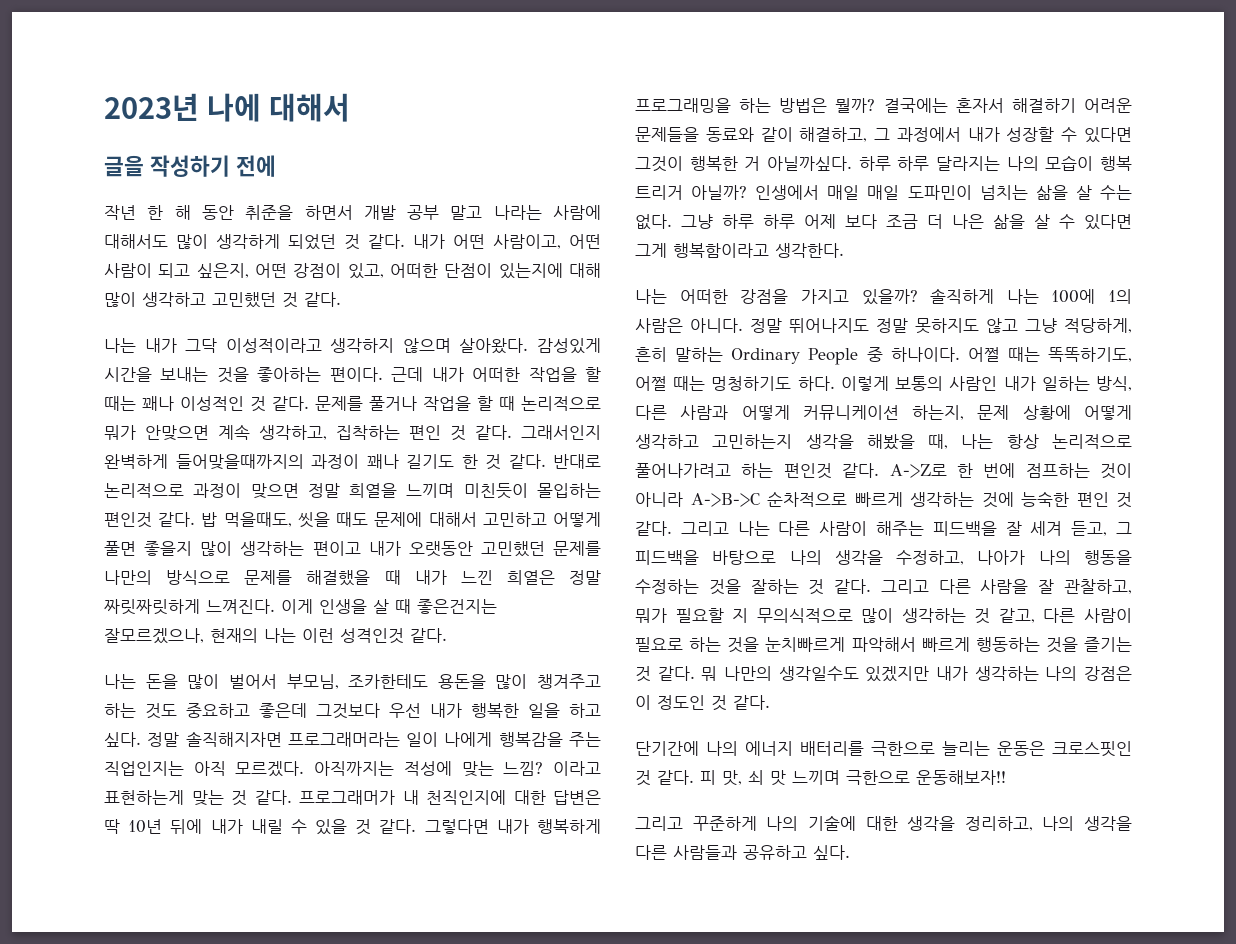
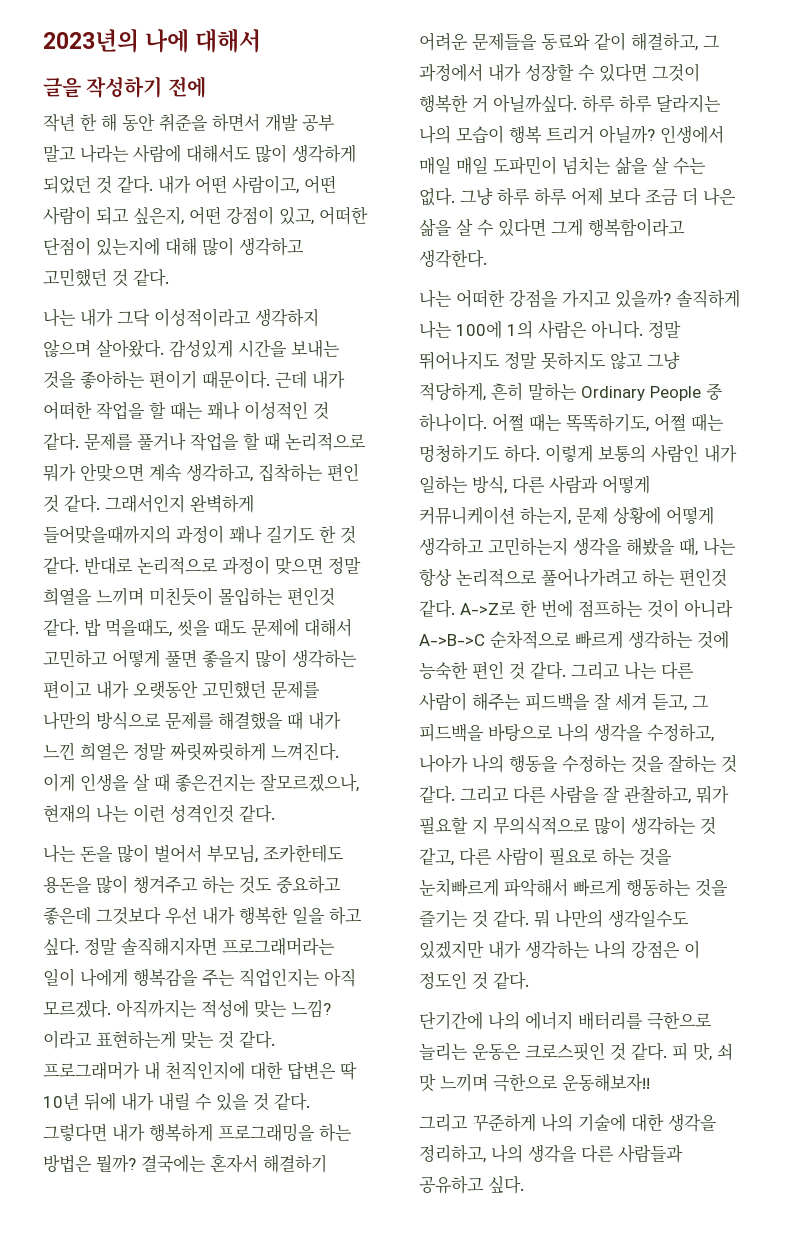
[104,93,199,121] 2023년 -> [43,29,139,53] 2023년의
[329,367,383,382] 편이다. -> [149,370,270,389] 편이기 때문이다.

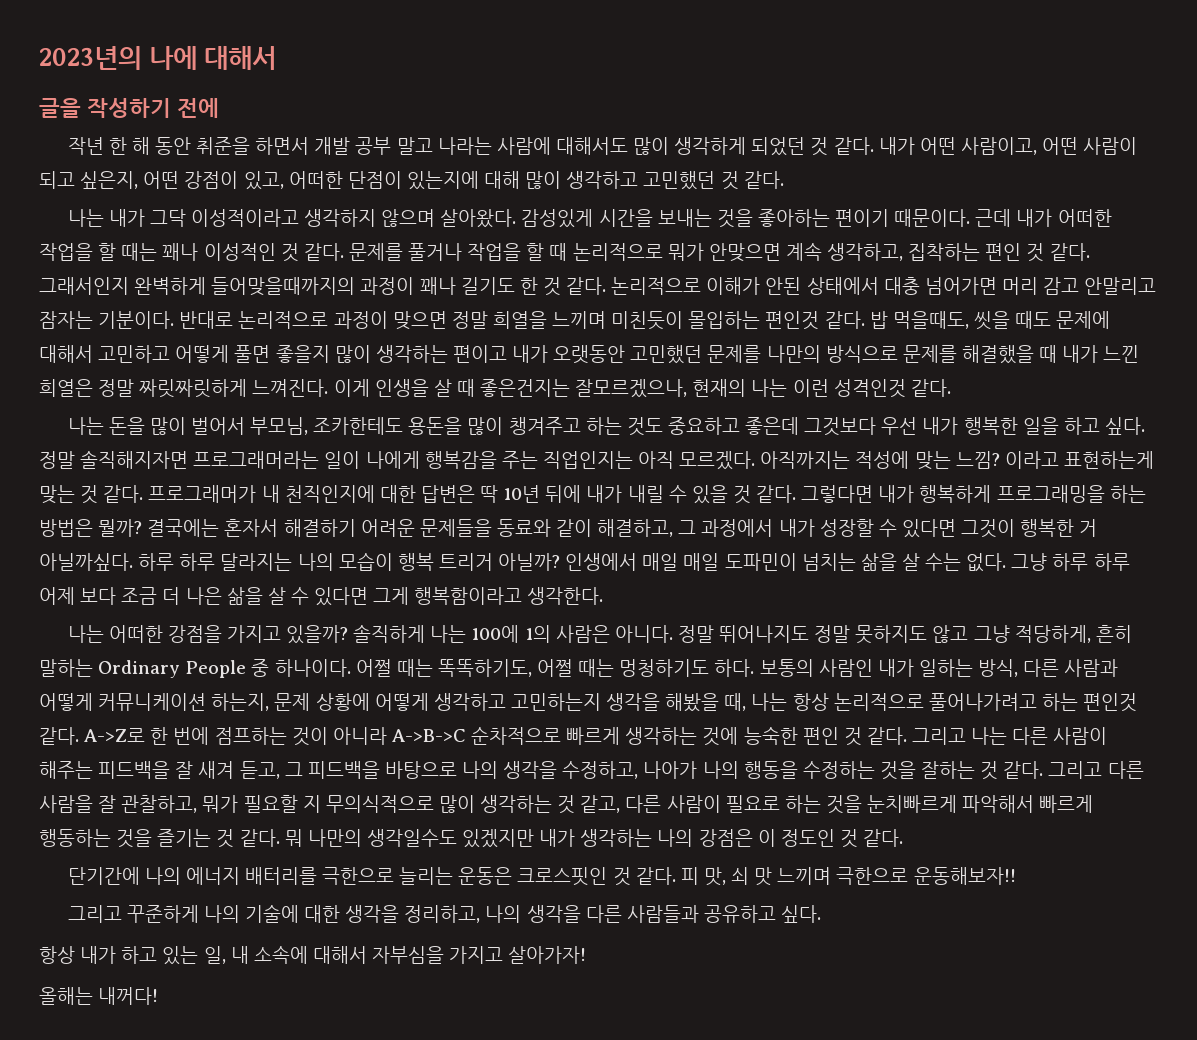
(79, 565) none -> [611,277,1157,295] [39,311,175,329] 논리적으로 이해가 안된 상태에서 대충 넘어가면 머리 감고 안말리고 잠자는 기분이다.
[545,444,593,463] 이렇게 -> (755, 668) none
[615,693,647,711] 세겨 -> [198,761,235,779] 새겨
(524, 1185) none -> [39,945,587,965] [39,987,159,1005] // 항상 내가 하고 있는 일, 내 소속에 대해서 자부심을 가지고 살아가자! // 올해는 내꺼다!

